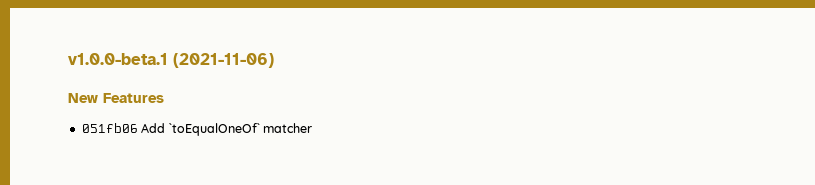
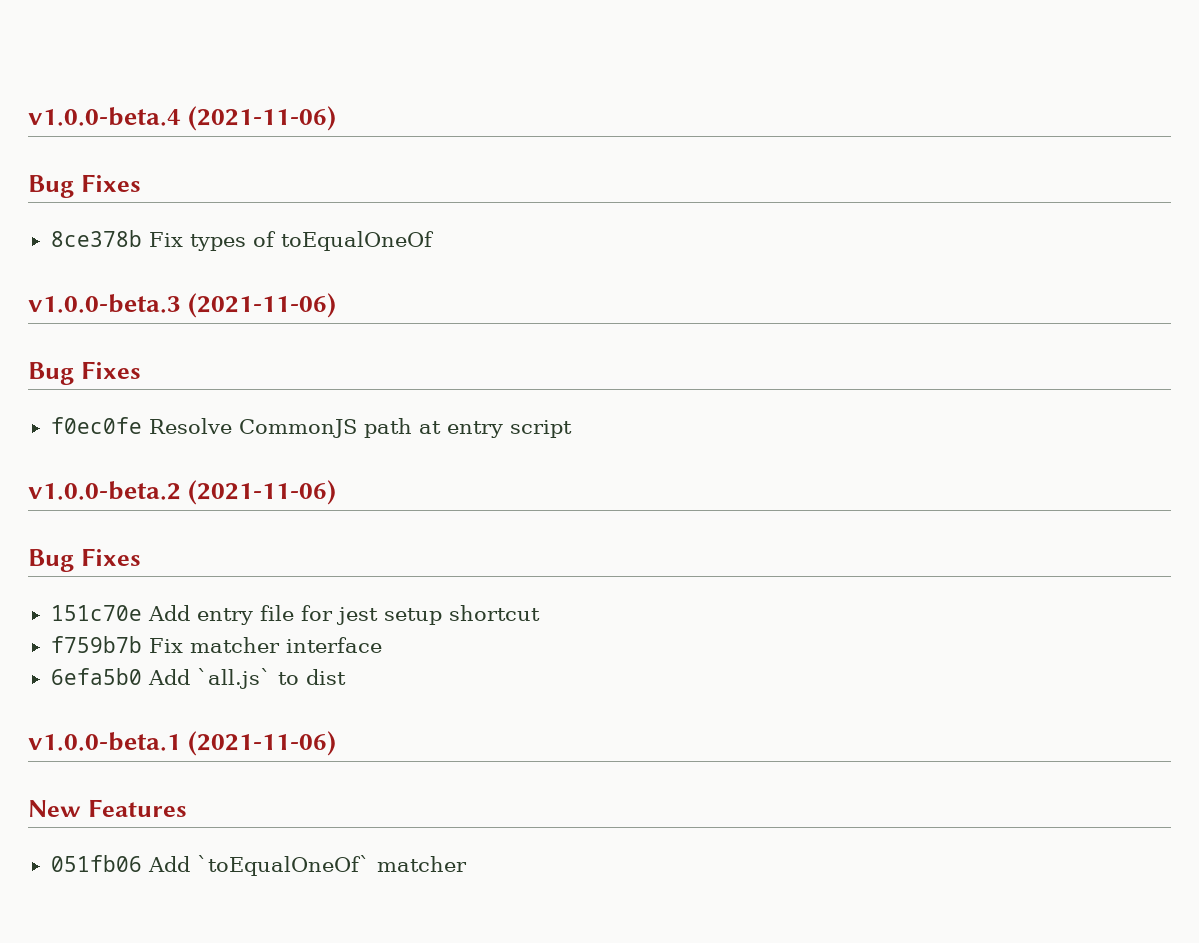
(68, 59) none -> [28,106,337,131] [28,174,141,198] [50,230,434,251] [28,293,337,318] [28,361,141,385] [50,417,572,438] [28,480,337,505] [28,548,141,572] [50,605,540,625] [50,636,382,653] [50,668,346,689] v1.0.0-beta.4 (2021-11-06) // Bug Fixes // 8ce378b Fix types of toEqualOneOf // v1.0.0-beta.3 (2021-11-06) // Bug Fixes // f0ec0fe Resolve CommonJS path at entry script // v1.0.0-beta.2 (2021-11-06) // Bug Fixes // 151c70e Add entry file for jest setup shortcut // f759b7b Fix matcher interface // 6efa5b0 Add `all.js` to dist //

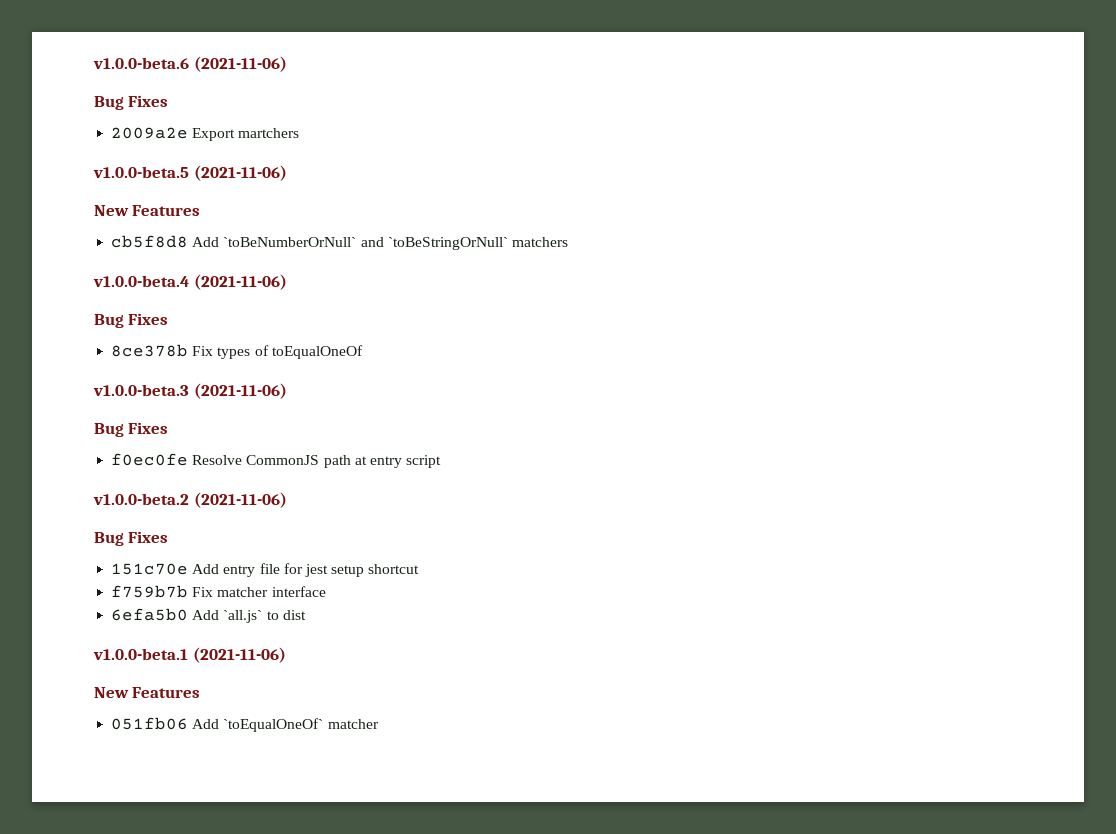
(28, 116) none -> [93,56,287,72] [94,95,169,110] [111,127,300,141] [93,165,287,181] [94,205,201,216] [111,235,568,250] v1.0.0-beta.6 (2021-11-06) // Bug Fixes // 2009a2e Export martchers // v1.0.0-beta.5 (2021-11-06) // New Features // cb5f8d8 Add `toBeNumberOrNull` and `toBeStringOrNull` matchers //

